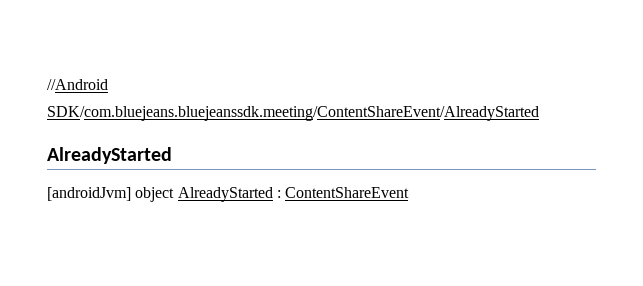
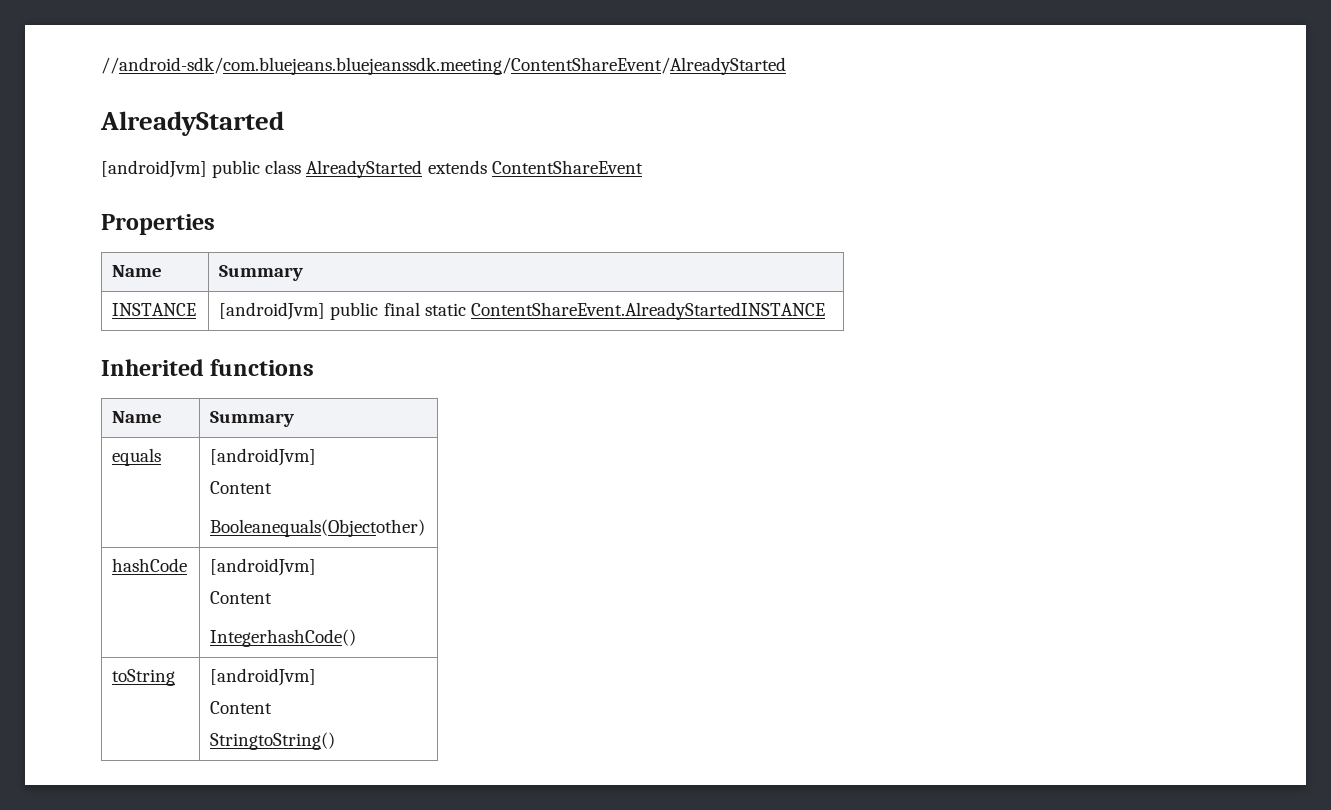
[47,79,108,90] [47,106,539,121] //Android SDK/com.bluejeans.bluejeanssdk.meeting/ContentShareEvent/AlreadyStarted -> [101,57,786,75] //android-sdk/com.bluejeans.bluejeanssdk.meeting/ContentShareEvent/AlreadyStarted
[135,187,410,202] object AlreadyStarted : ContentShareEvent -> [212,160,643,178] [101,214,215,235] [112,265,163,277] [219,265,304,281] [112,303,197,316] [219,302,825,320] [101,359,315,376] [112,411,163,423] [210,411,295,427] [112,448,162,466] [210,448,317,466] [210,481,273,494] [210,519,426,537] [112,558,188,572] [210,558,317,576] [210,591,273,604] [210,629,357,647] [112,669,176,686] [210,668,317,686] [210,701,273,714] [210,732,336,750] public class AlreadyStarted extends ContentShareEvent // Properties // Name | Summary // INSTANCE | [androidJvm] public final static ContentShareEvent.AlreadyStartedINSTANCE // Inherited functions // Name | Summary // equals | [androidJvm] // Content // Booleanequals(Objectother) // hashCode | [androidJvm] // Content // IntegerhashCode() // toString | [androidJvm] // Content // StringtoString()

